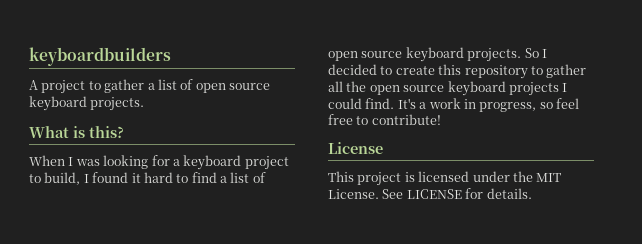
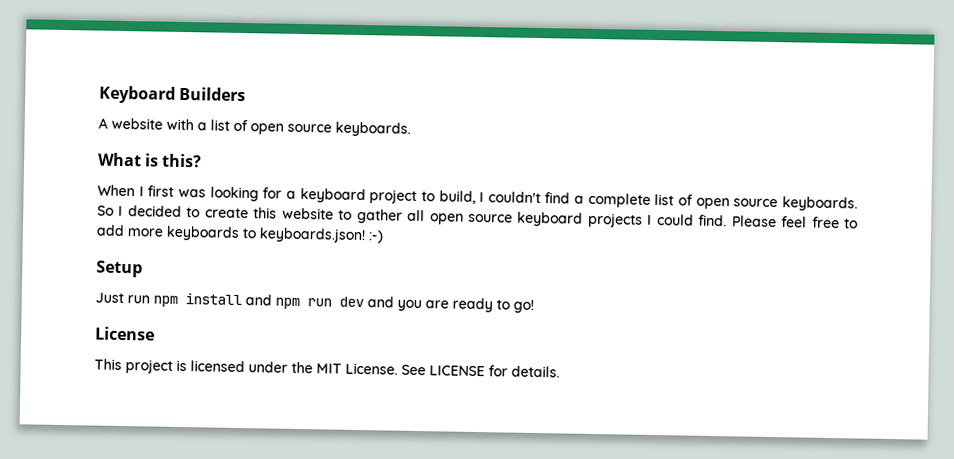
[29,47,171,66] keyboardbuilders -> [99,85,247,104] Keyboard Builders
[41,79,270,94] [29,96,145,111] project to gather a list of open source keyboard projects. -> [111,117,411,137] website with a list of open source keyboards.
(74, 161) none -> [147,185,175,197] first
[92,172,189,183] found it hard to -> [487,191,541,204] couldn't
[230,172,266,183] [328,47,522,62] list of open source keyboard projects. -> [587,192,858,212] complete list of open source keyboards.
[464,65,528,79] repository -> [281,207,334,220] website
[346,81,367,92] the -> (426, 215) none
[397,98,579,112] [328,114,441,125] It's a work in progress, so feel free to contribute! -> [731,215,859,229] [96,224,383,244] [96,260,143,278] [95,292,534,313] Please feel free to add more keyboards to keyboards.json! :-) // Setup // Just run npm install and npm run dev and you are ready to go!

